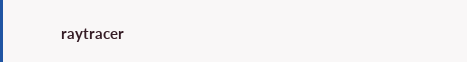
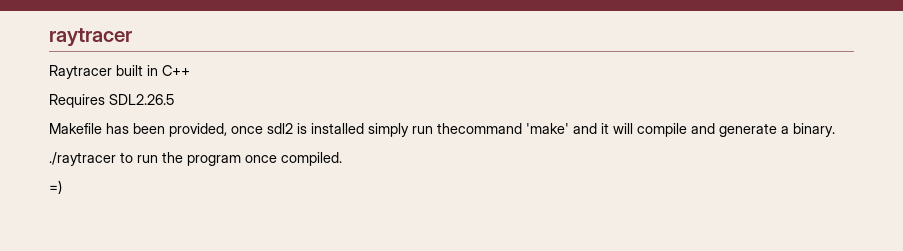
(124, 35) none -> [49,65,190,79] [49,94,174,108] [49,123,835,137] [49,152,342,166] [49,180,62,194] // Raytracer built in C++ // Requires SDL2.26.5 // Makefile has been provided, once sdl2 is installed simply run thecommand 'make' and it will compile and generate a binary. // ./raytracer to run the program once compiled. // =)

